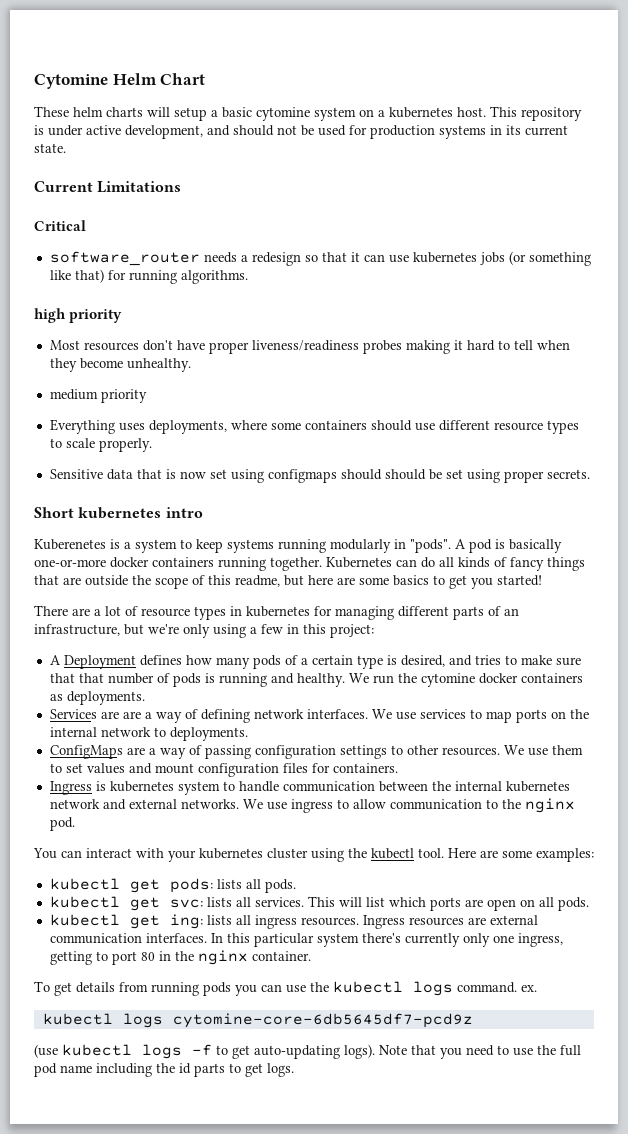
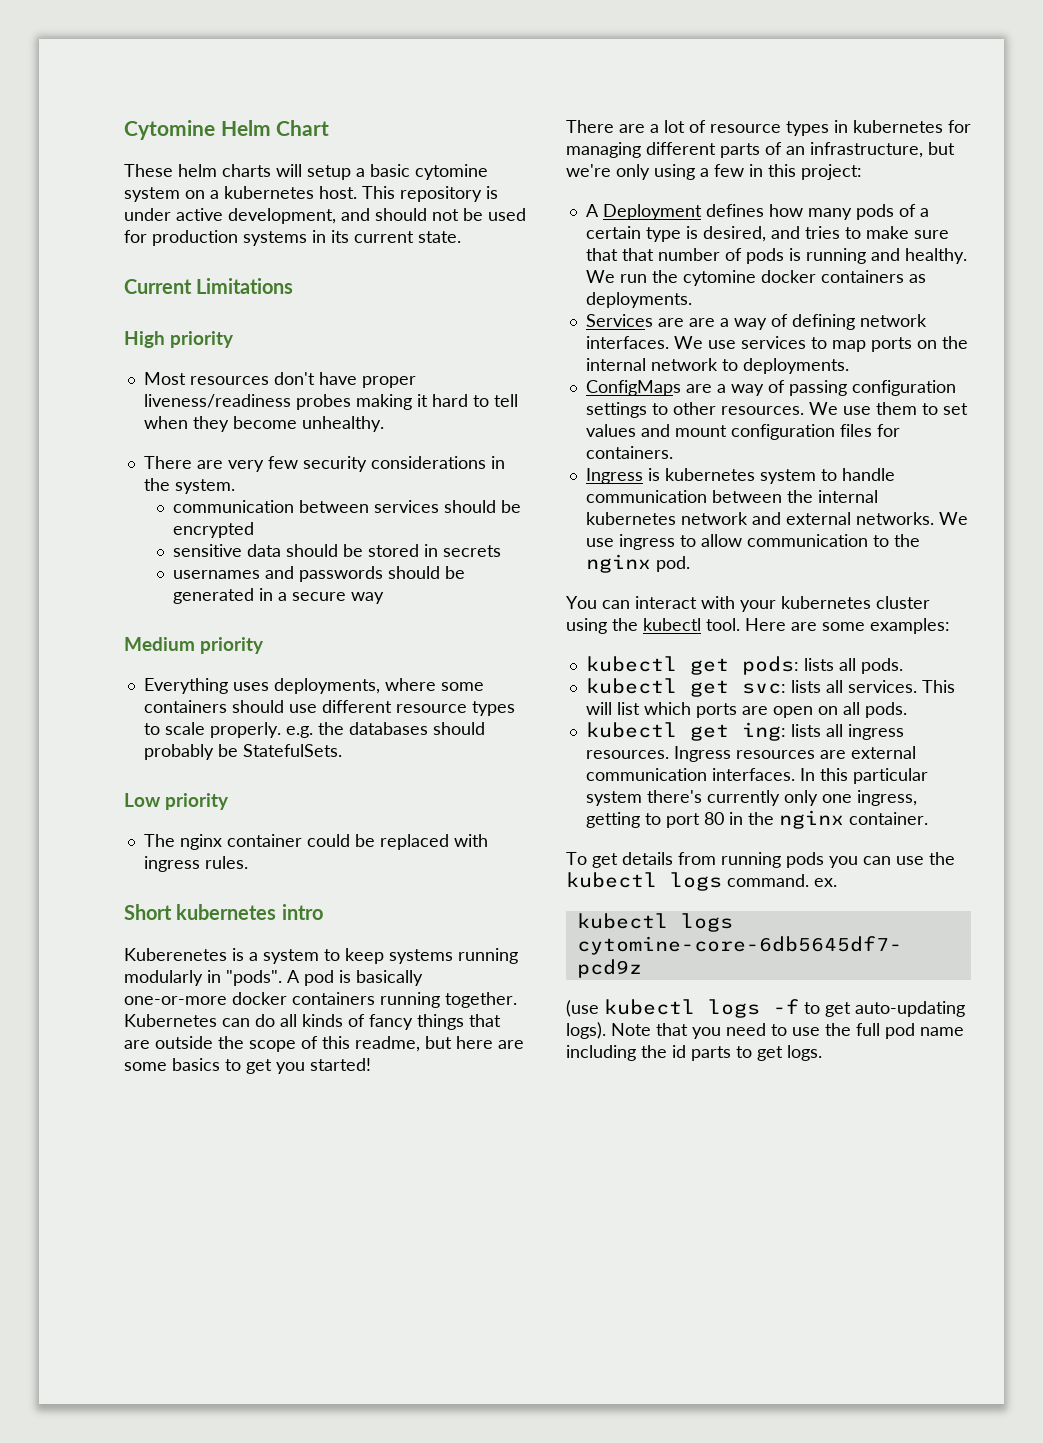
[34,220,86,231] [49,251,591,266] [49,269,248,284] [34,308,66,323] Critical // software_router needs a redesign so that it can use kubernetes jobs (or something like that) for running algorithms. // high -> [124,331,165,348] High
[49,389,98,400] medium -> [143,456,505,472] [143,478,235,494] [173,500,522,513] [173,522,255,538] [173,544,502,557] [173,566,466,582] [173,588,385,604] [124,637,195,651] There are very few security considerations in the system. // communication between services should be encrypted // sensitive data should be stored in secrets // usernames and passwords should be generated in a secure way // Medium
[49,469,590,483] // Sensitive data that is now set using configmaps should should be set using proper secrets. -> [285,722,485,738] [143,744,342,760] [124,793,230,810] [143,834,488,850] [143,856,248,872] e.g. the databases should probably be StatefulSets. // Low priority // The nginx container could be replaced with ingress rules.

